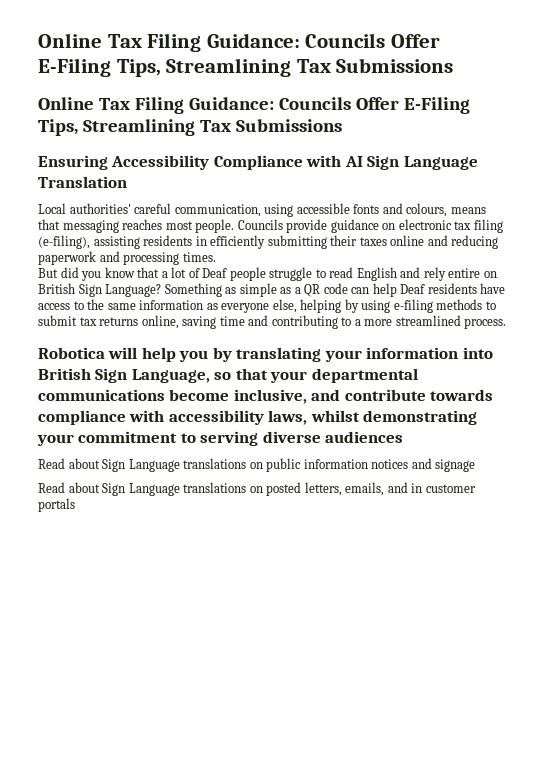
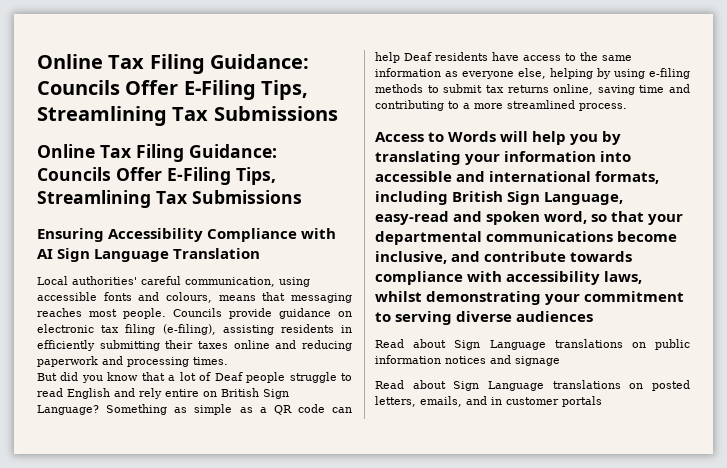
[38,347,105,359] Robotica -> [375,131,497,142] Access to Words
[38,368,210,383] British Sign Language, -> [375,171,660,184] [375,191,624,205] [375,211,588,225] accessible and international formats, including British Sign Language, easy-read and spoken word,

